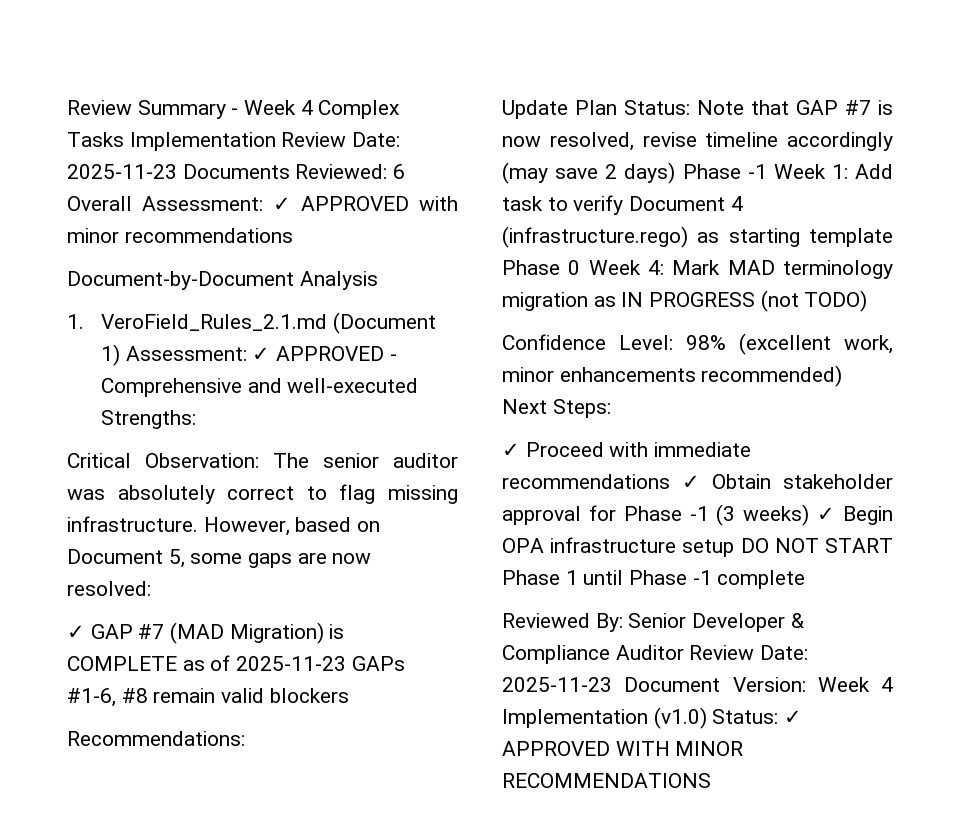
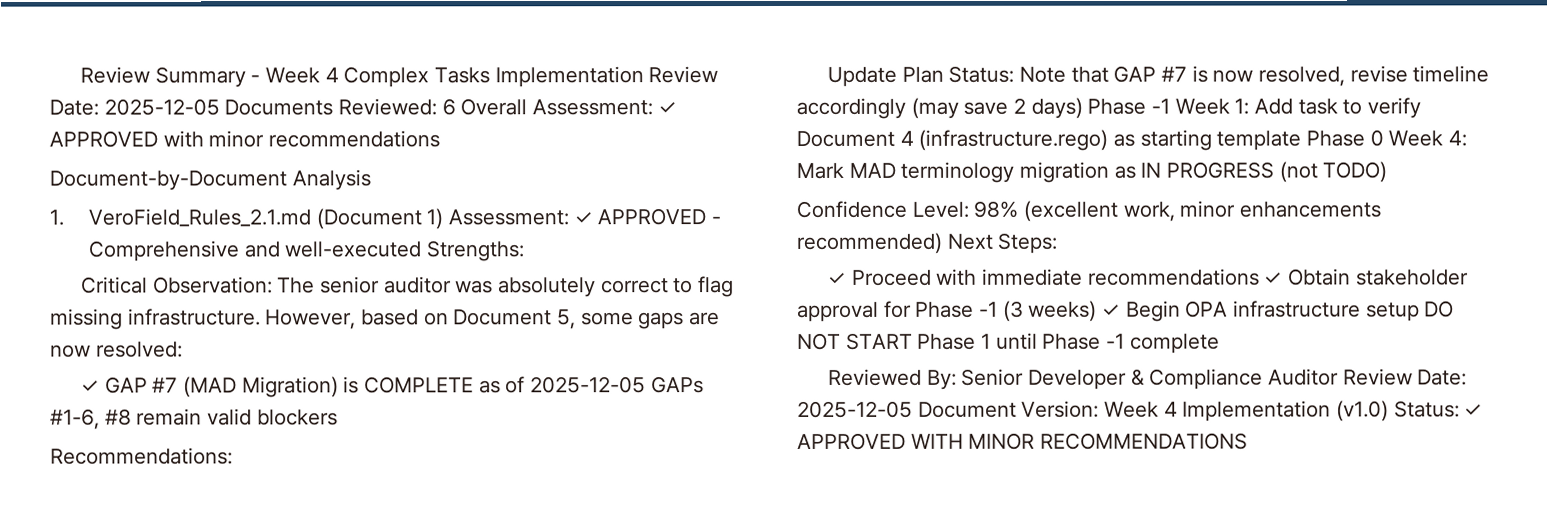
[67,164,177,179] 2025-11-23 -> [103,98,220,116] 2025-12-05
[236,656,347,671] 2025-11-23 -> [529,376,646,394] 2025-12-05
[502,677,612,692] 2025-11-23 -> [797,400,913,418] 2025-12-05

